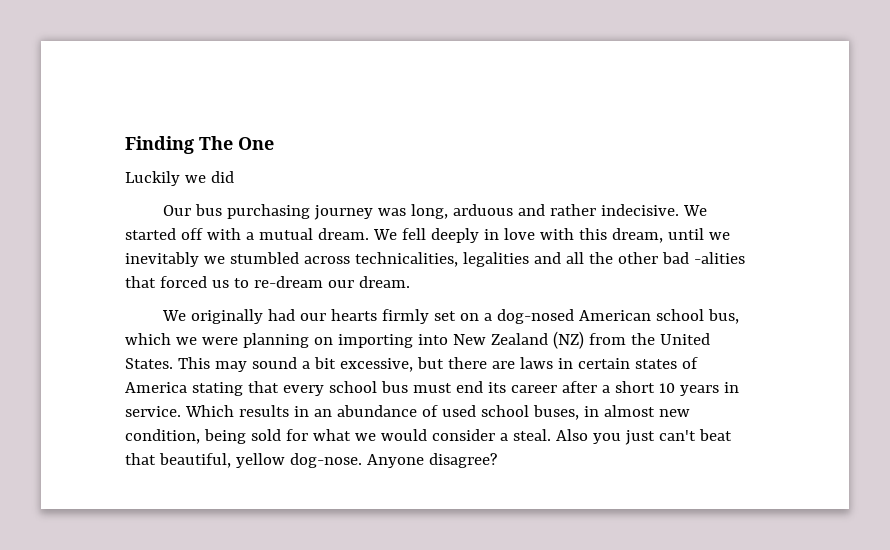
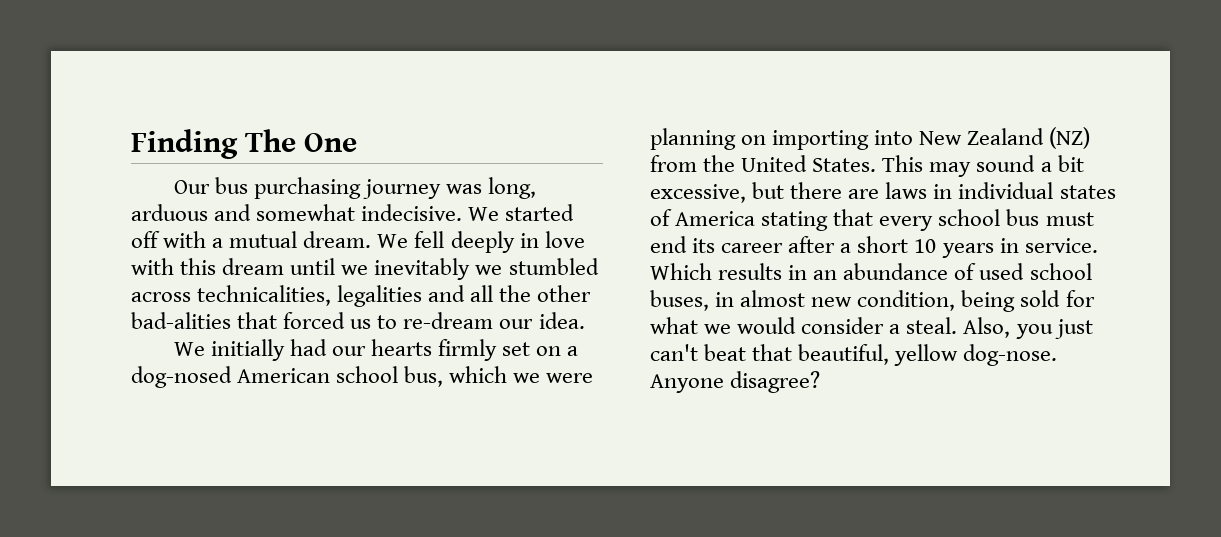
[125,171,234,186] // Luckily we did -> (358, 142) none
[550,204,597,216] rather -> [256,204,356,221] somewhat
[611,228,663,243] dream, -> [222,258,285,275] dream
[661,252,745,264] bad -alities -> [131,312,231,329] bad-alities
[358,276,410,288] [162,309,264,324] dream. // We originally -> [538,312,585,329] [173,339,285,361] idea. // We initially
[577,358,630,369] certain -> [958,182,1054,199] individual
[555,429,588,441] Also -> [963,317,1011,338] Also,

